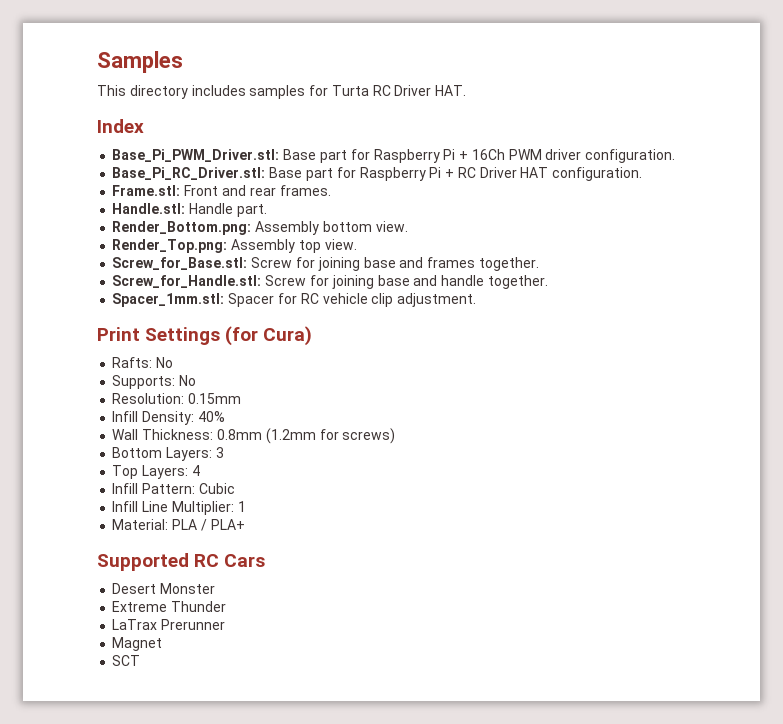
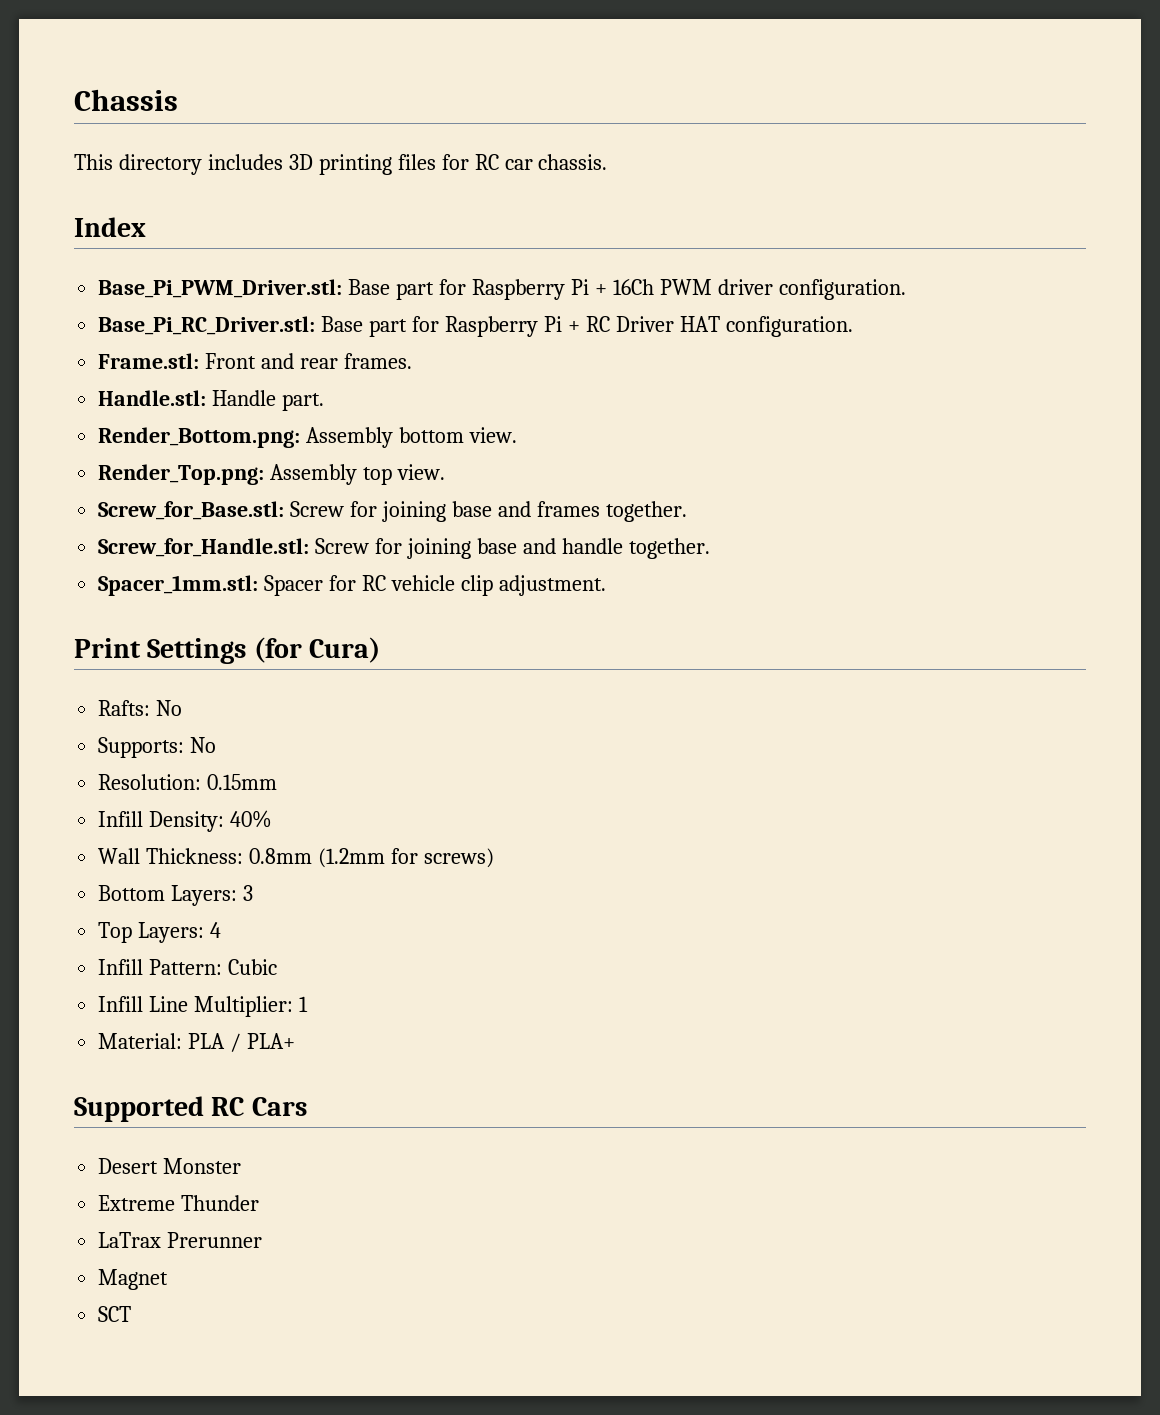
[97,51,183,73] Samples -> [74,89,178,111] Chassis
[249,85,467,99] samples for Turta RC Driver HAT. -> [288,154,608,175] 3D printing files for RC car chassis.

